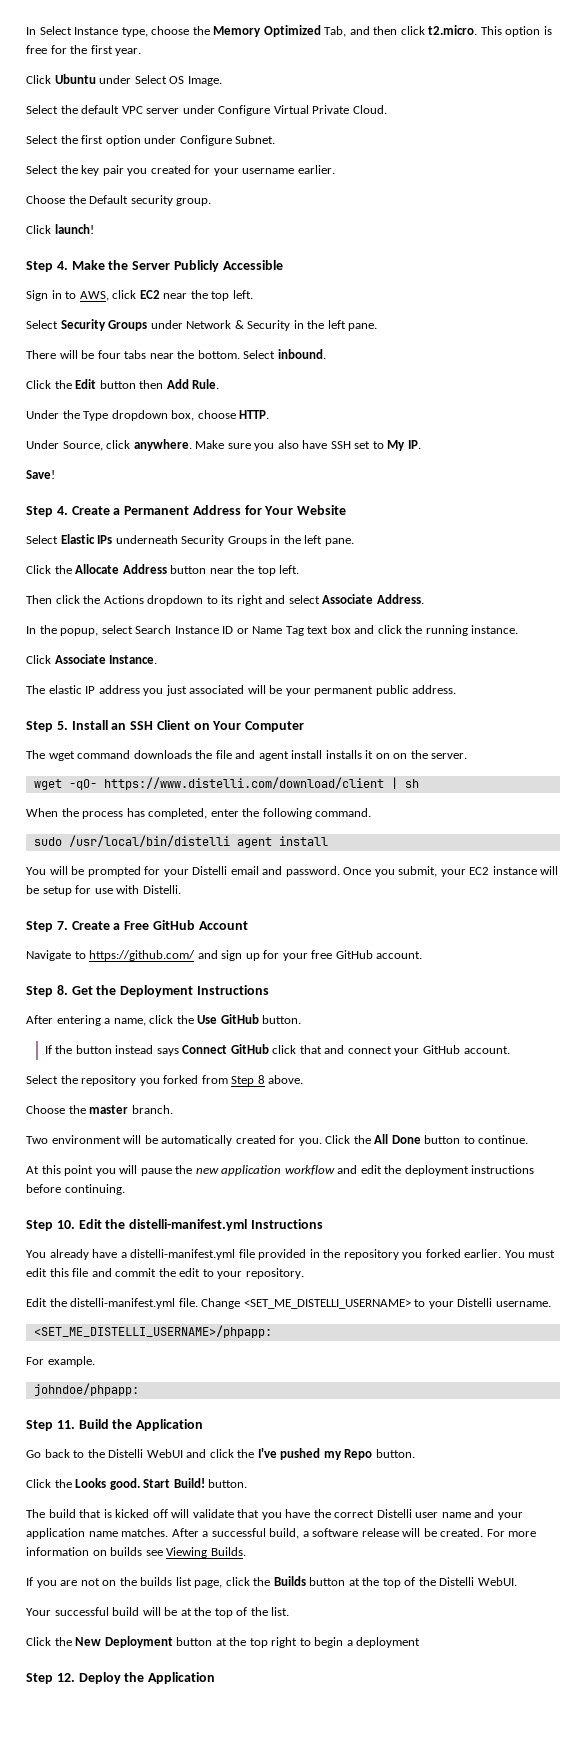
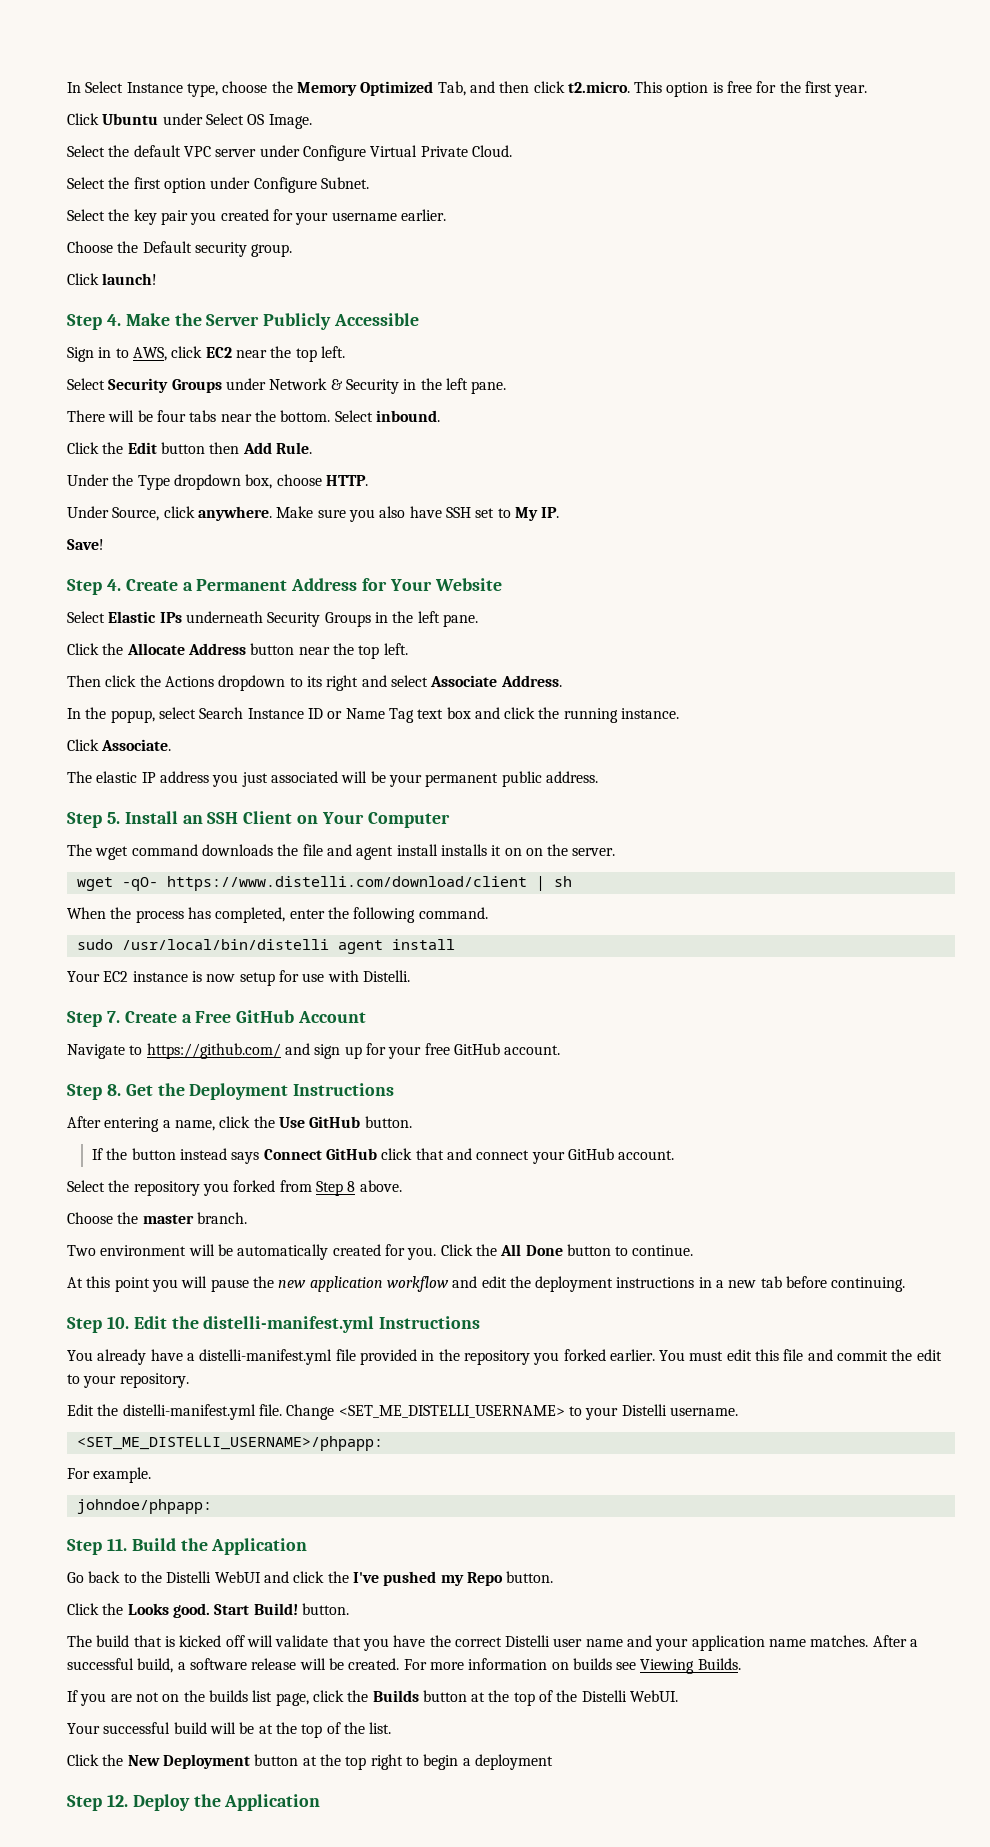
[54,654,158,664] Associate Instance. -> [101,739,172,751] Associate.
[26,866,559,877] [26,885,39,894] You will be prompted for your Distelli email and password. Once you submit, your EC2 instance will be -> [67,971,236,982] Your EC2 instance is now
(535, 1169) none -> [698,1276,782,1288] in a new tab

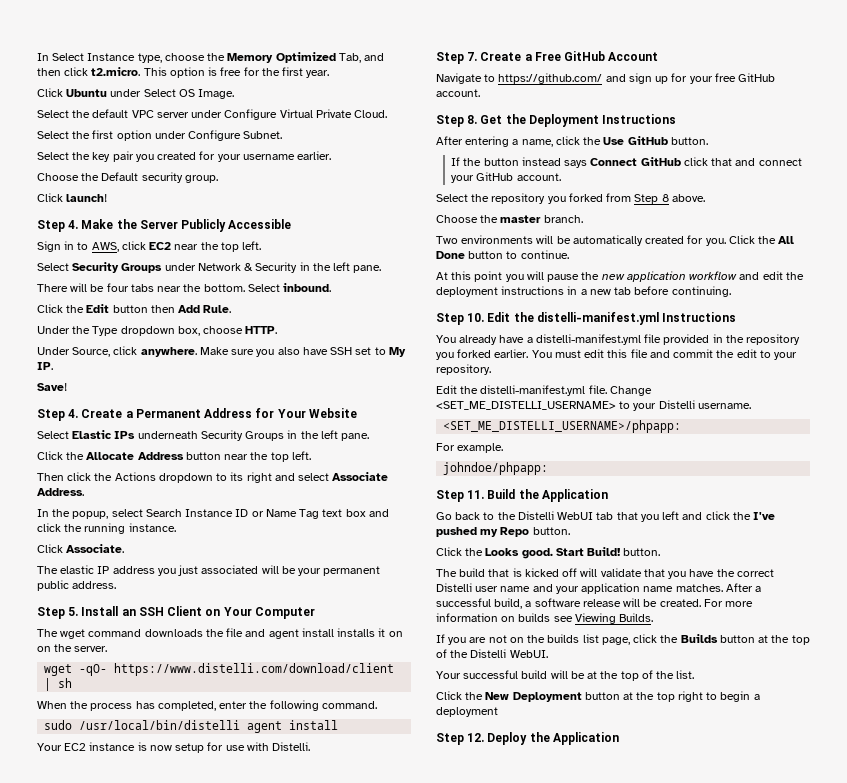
[100,1245,187,1256] environment -> [461,235,534,244] environments
(261, 1577) none -> [596,511,680,522] tab that you left

